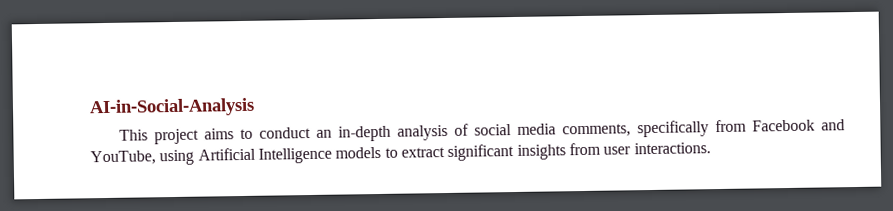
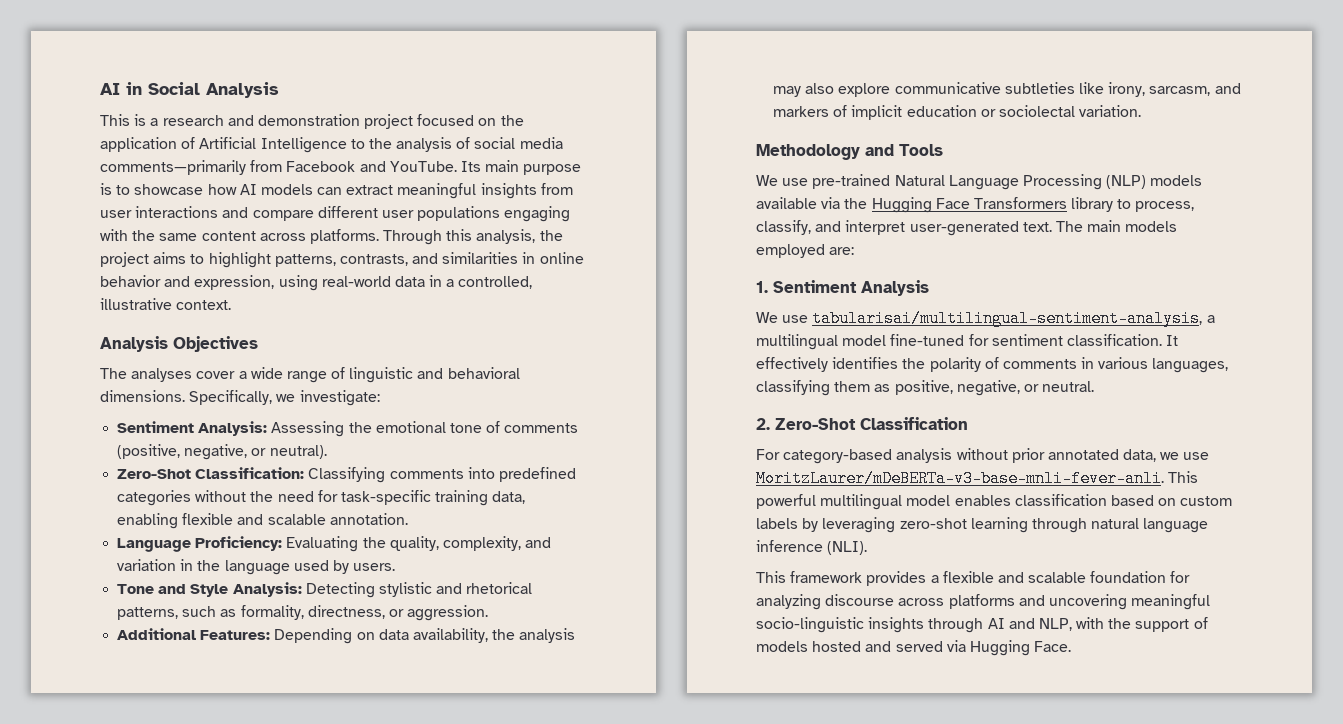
[89,97,255,118] [118,125,391,145] AI-in-Social-Analysis // This project aims to conduct an in-depth -> [100,82,279,98] [100,114,524,129] [100,137,392,153] AI in Social Analysis // This is a research and demonstration project focused on the application of Artificial Intelligence to the
[561,120,709,138] comments, specifically -> [100,160,246,175] comments—primarily
[90,142,711,166] YouTube, using Artificial Intelligence models to extract significant insights from user interactions. -> [389,160,582,175] [100,183,573,199] [100,206,571,222] [100,229,563,245] [100,252,584,268] [100,275,533,291] [100,298,232,310] [100,336,258,352] [100,367,520,383] [100,390,380,406] [117,421,579,437] [117,444,327,460] [117,467,576,483] [117,490,526,506] [117,513,408,529] [117,536,552,552] [117,559,396,575] [117,582,533,598] [117,605,489,621] [117,628,576,644] [773,82,1241,97] [773,105,1142,120] [756,144,943,160] [756,174,1203,190] [756,197,1195,213] [756,220,1178,236] [756,244,855,258] [756,280,929,296] [756,310,1215,327] [756,334,1179,350] [756,357,1229,373] [756,380,1095,396] [756,417,968,430] [756,448,1210,464] [756,470,1199,487] [756,494,1233,510] [756,517,1209,533] [756,540,868,555] [756,571,1191,586] [756,594,1211,610] [756,617,1208,633] [756,640,1072,656] YouTube. Its main purpose is to showcase how AI models can extract meaningful insights from user interactions and compare different user populations engaging with the same content across platforms. Through this analysis, the project aims to highlight patterns, contrasts, and similarities in online behavior and expression, using real-world data in a controlled, illustrative context. // Analysis Objectives // The analyses cover a wide range of linguistic and behavioral dimensions. Specifically, we investigate: // Sentiment Analysis: Assessing the emotional tone of comments (positive, negative, or neutral). // Zero-Shot Classification: Classifying comments into predefined categories without the need for task-specific training data, enabling flexible and scalable annotation. // Language Proficiency: Evaluating the quality, complexity, and variation in the language used by users. // Tone and Style Analysis: Detecting stylistic and rhetorical patterns, such as formality, directness, or aggression. // Additional Features: Depending on data availability, the analysis may also explore communicative subtleties like irony, sarcasm, and markers of implicit education or sociolectal variation. // Methodology and Tools // We use pre-trained Natural Language Processing (NLP) models available via the Hugging Face Transformers library to process, classify, and interpret user-generated text. The main models employed are: // 1. Sentiment Analysis // We use tabularisai/multilingual-sentiment-analysis, a multilingual model fine-tuned for sentiment classification. It effectively identifies the polarity of comments in various languages, classifying them as positive, negative, or neutral. // 2. Zero-Shot Classification // For category-based analysis without prior annotated data, we use MoritzLaurer/mDeBERTa-v3-base-mnli-fever-anli. This powerful multilingual model enables classification based on custom labels by leveraging zero-shot learning through natural language inference (NLI). // This framework provides a flexible and scalable foundation for analyzing discourse across platforms and uncovering meaningful socio-linguistic insights through AI and NLP, with the support of models hosted and served via Hugging Face.

